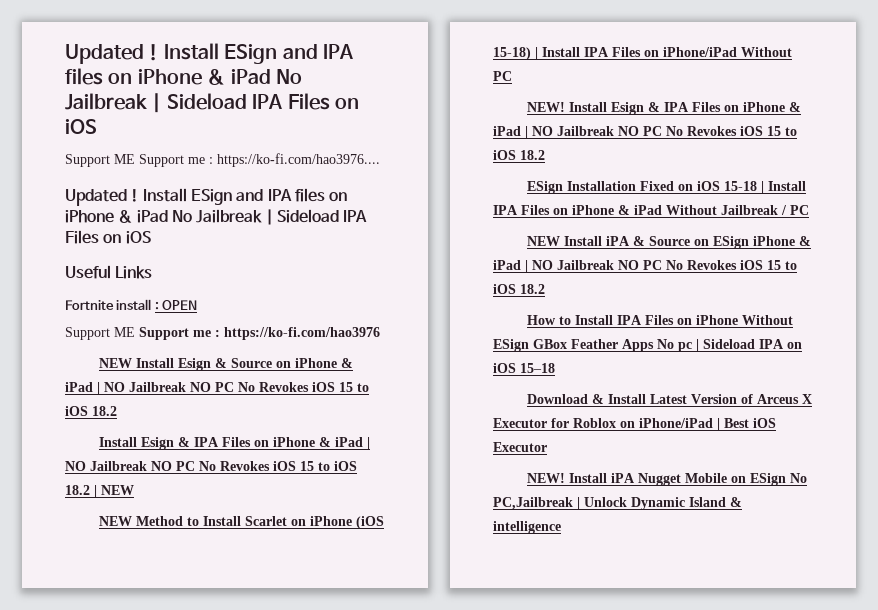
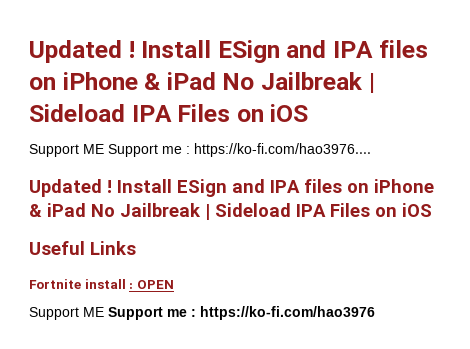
[99,358,354,371] [65,382,369,395] [65,406,117,416] [99,437,371,450] [65,461,357,471] [65,485,134,498] [99,516,385,529] [493,47,792,60] [493,71,512,81] [527,102,802,115] [493,126,797,139] [493,150,545,160] [527,181,807,194] [493,205,809,215] [527,236,812,249] [493,260,797,273] [493,284,545,294] [527,315,794,325] [493,339,802,352] [493,363,555,373] [527,394,813,404] [493,418,776,431] [493,442,547,452] [527,473,808,486] [493,497,742,510] [493,521,561,534] // NEW Install Esign & Source on iPhone & iPad | NO Jailbreak NO PC No Revokes iOS 15 to iOS 18.2 // Install Esign & IPA Files on iPhone & iPad | NO Jailbreak NO PC No Revokes iOS 15 to iOS 18.2 | NEW // NEW Method to Install Scarlet on iPhone (iOS 15-18) | Install IPA Files on iPhone/iPad Without PC // NEW! Install Esign & IPA Files on iPhone & iPad | NO Jailbreak NO PC No Revokes iOS 15 to iOS 18.2 // ESign Installation Fixed on iOS 15-18 | Install IPA Files on iPhone & iPad Without Jailbreak / PC // NEW Install iPA & Source on ESign iPhone & iPad | NO Jailbreak NO PC No Revokes iOS 15 to iOS 18.2 // How to Install IPA Files on iPhone Without ESign GBox Feather Apps No pc | Sideload IPA on iOS 15–18 // Download & Install Latest Version of Arceus X Executor for Roblox on iPhone/iPad | Best iOS Executor // NEW! Install iPA Nugget Mobile on ESign No PC,Jailbreak | Unlock Dynamic Island & intelligence -> (375, 313) none

